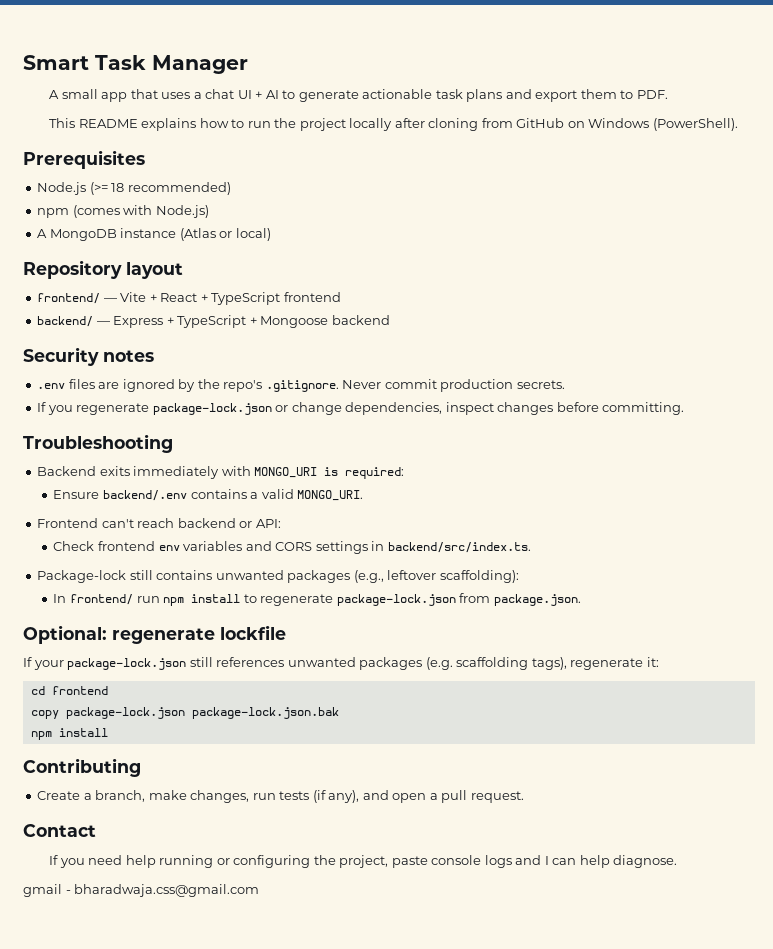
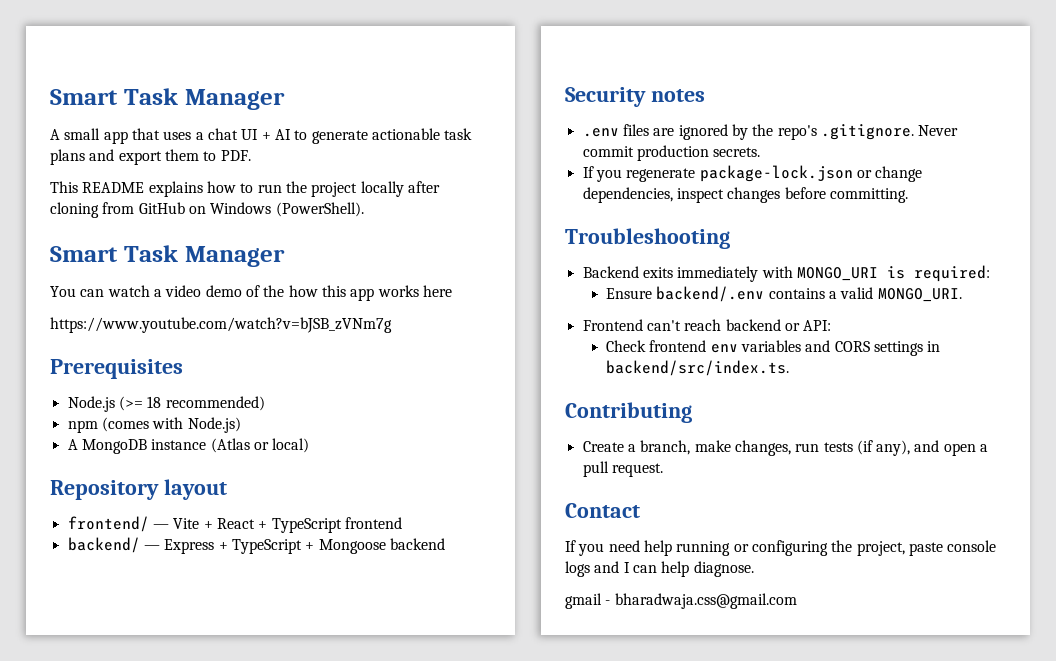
(738, 124) none -> [50,245,285,267] [50,285,452,301] [50,317,392,333] // Smart Task Manager // You can watch a video demo of the how this app works here // https://www.youtube.com/watch?v=bJSB_zVNm7g
[37,570,519,583] [53,593,581,606] [23,625,286,644] [23,657,659,670] [30,686,108,695] [30,707,339,719] [30,728,108,740] // Package-lock still contains unwanted packages (e.g., leftover scaffolding): // In frontend/ run npm install to regenerate package-lock.json from package.json. // Optional: regenerate lockfile // If your package-lock.json still references unwanted packages (e.g. scaffolding tags), regenerate it: // cd frontend // copy package-lock.json package-lock.json.bak // npm install -> (790, 368) none

